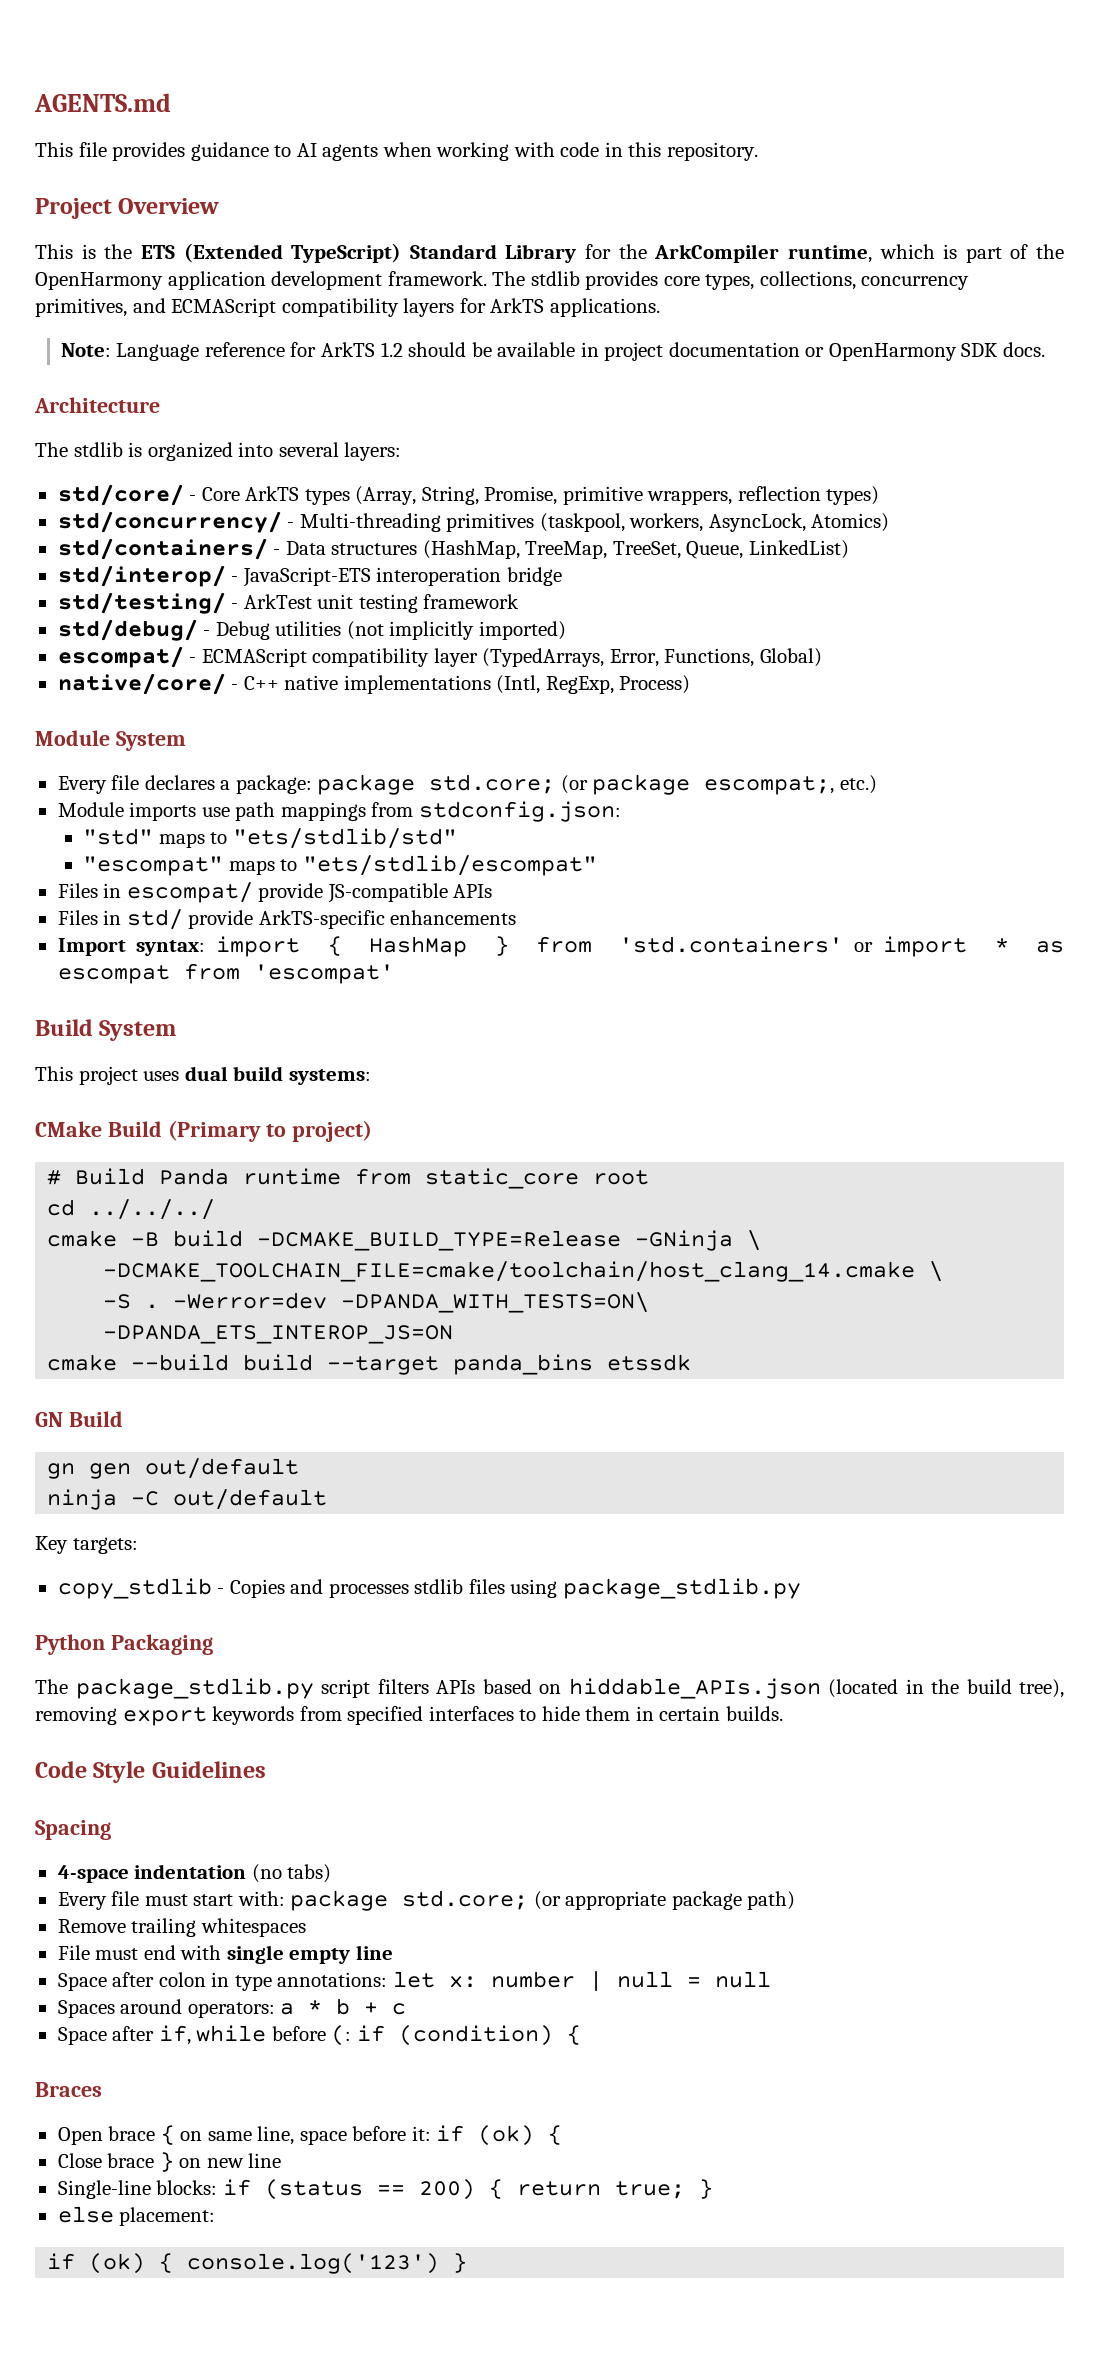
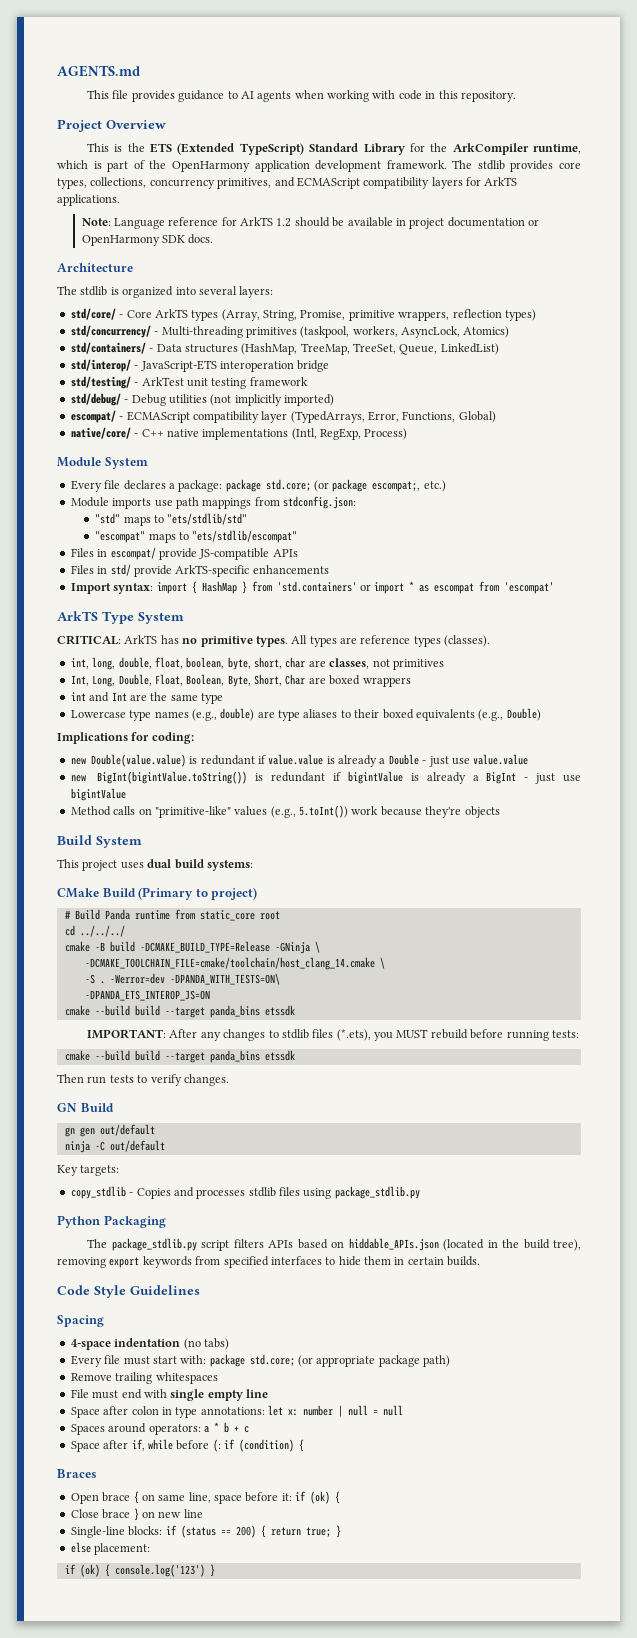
(394, 974) none -> [57,611,184,624] [57,635,491,647] [70,657,444,670] [70,674,411,687] [70,692,223,704] [70,708,541,721] [57,732,194,744] [70,754,529,767] [70,771,581,784] [70,788,126,801] [70,805,500,818] // ArkTS Type System // CRITICAL: ArkTS has no primitive types. All types are reference types (classes). // int, long, double, float, boolean, byte, short, char are classes, not primitives // Int, Long, Double, Float, Boolean, Byte, Short, Char are boxed wrappers // int and Int are the same type // Lowercase type names (e.g., double) are type aliases to their boxed equivalents (e.g., Double) // Implications for coding: // new Double(value.value) is redundant if value.value is already a Double - just use value.value // new BigInt(bigintValue.toString()) is redundant if bigintValue is already a BigInt - just use bigintValue // Method calls on "primitive-like" values (e.g., 5.toInt()) work because they're objects
(692, 1362) none -> [87,1029,579,1041] [64,1050,295,1063] [57,1074,229,1086] // IMPORTANT: After any changes to stdlib files (*.ets), you MUST rebuild before running tests: // cmake --build build --target panda_bins etssdk // Then run tests to verify changes.

